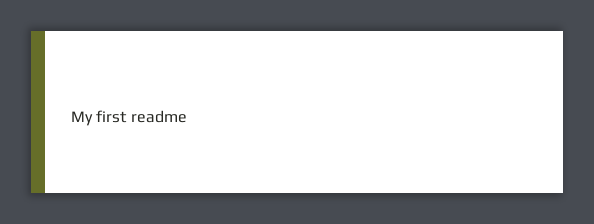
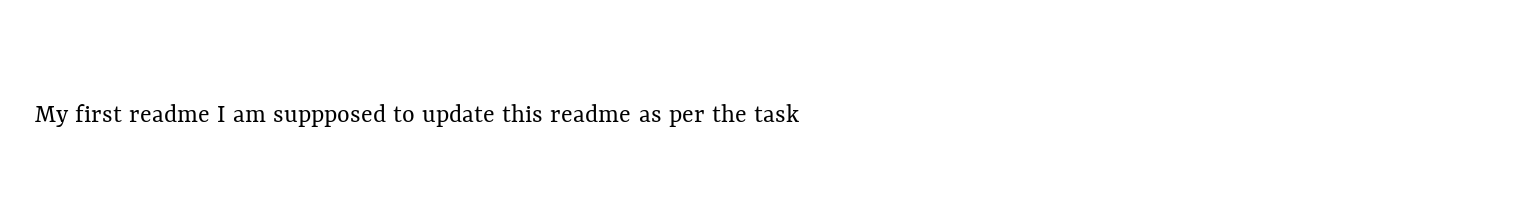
(187, 116) none -> [217,104,800,127] I am suppposed to update this readme as per the task

